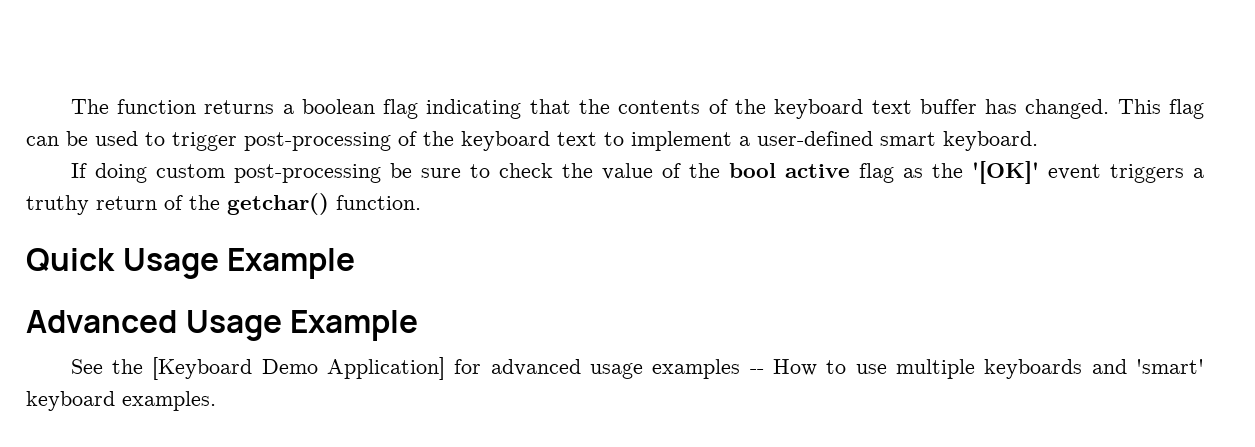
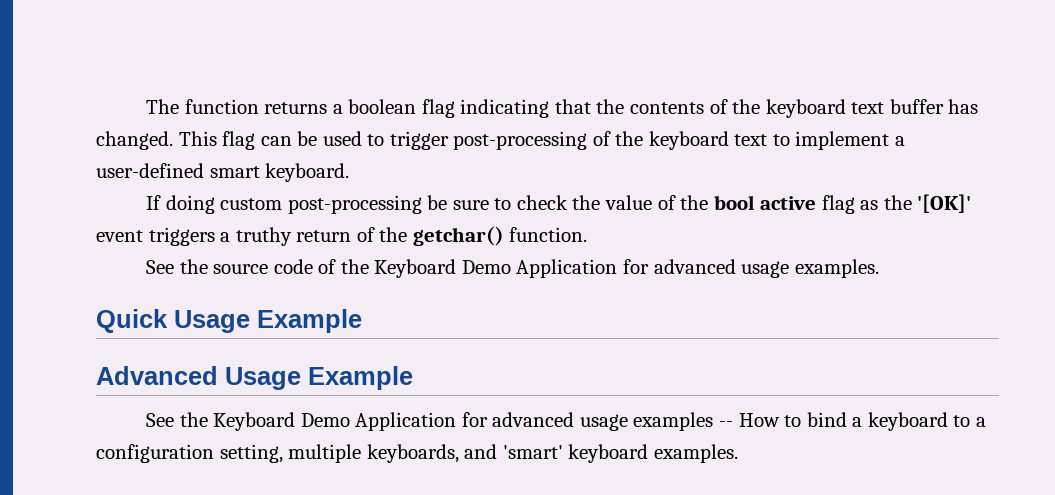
(421, 202) none -> [146,259,879,278] // See the source code of the Keyboard Demo Application for advanced usage examples.
[152,357,445,380] [Keyboard Demo Application] -> [213,412,457,431] Keyboard Demo Application
[855,359,1083,379] use multiple keyboards -> [806,412,986,431] [96,444,459,463] bind a keyboard to a configuration setting, multiple keyboards,

